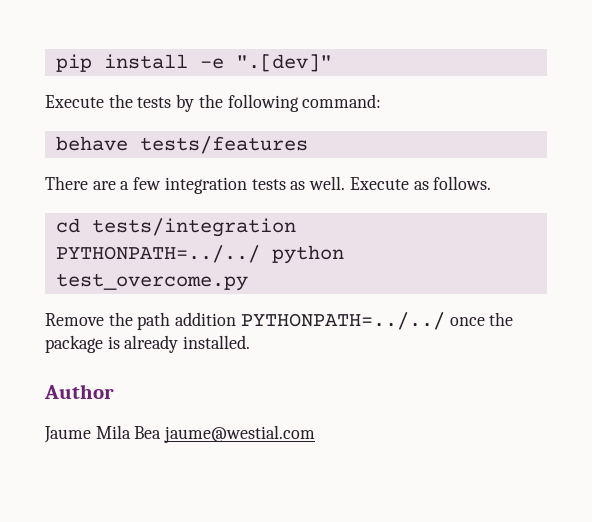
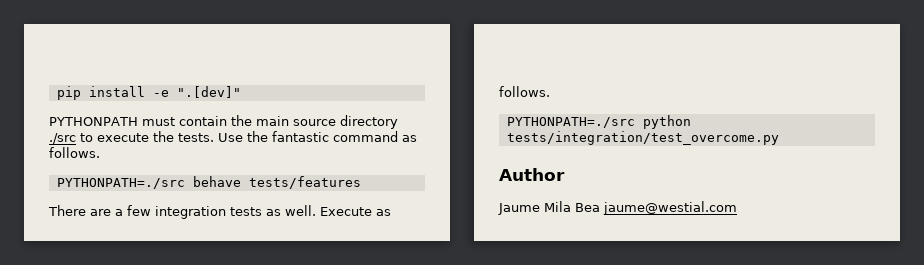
[45,94,382,112] Execute the tests by the following command: // -> [49,115,398,129] [49,131,417,144] [49,147,100,158] [56,178,185,189] PYTHONPATH must contain the main source directory ./src to execute the tests. Use the fantastic command as follows. // PYTHONPATH=./src
[55,218,296,237] [55,245,344,264] [55,273,248,291] [45,312,514,330] [45,335,251,353] cd tests/integration // PYTHONPATH=../../ python test_overcome.py // Remove the path addition PYTHONPATH=../../ once the package is already installed. -> [506,115,691,129] [506,131,779,145] PYTHONPATH=./src python tests/integration/test_overcome.py

